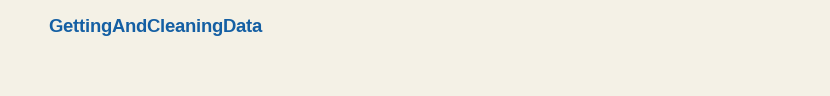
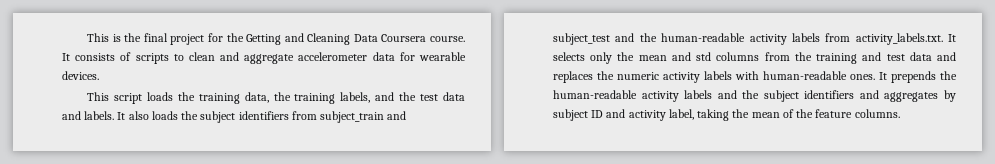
[49,19,263,36] GettingAndCleaningData -> [87,33,466,45] [62,52,467,64] [62,71,99,80] [87,92,466,104] [62,111,407,123] [553,33,956,45] [553,52,956,64] [553,71,957,83] [553,90,956,102] [553,109,900,121] This is the final project for the Getting and Cleaning Data Coursera course. It consists of scripts to clean and aggregate accelerometer data for wearable devices. // This script loads the training data, the training labels, and the test data and labels. It also loads the subject identifiers from subject_train and subject_test and the human-readable activity labels from activity_labels.txt. It selects only the mean and std columns from the training and test data and replaces the numeric activity labels with human-readable ones. It prepends the human-readable activity labels and the subject identifiers and aggregates by subject ID and activity label, taking the mean of the feature columns.

